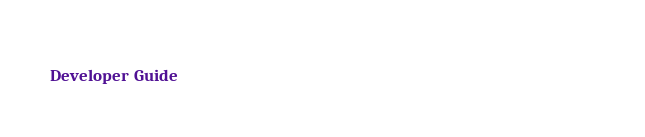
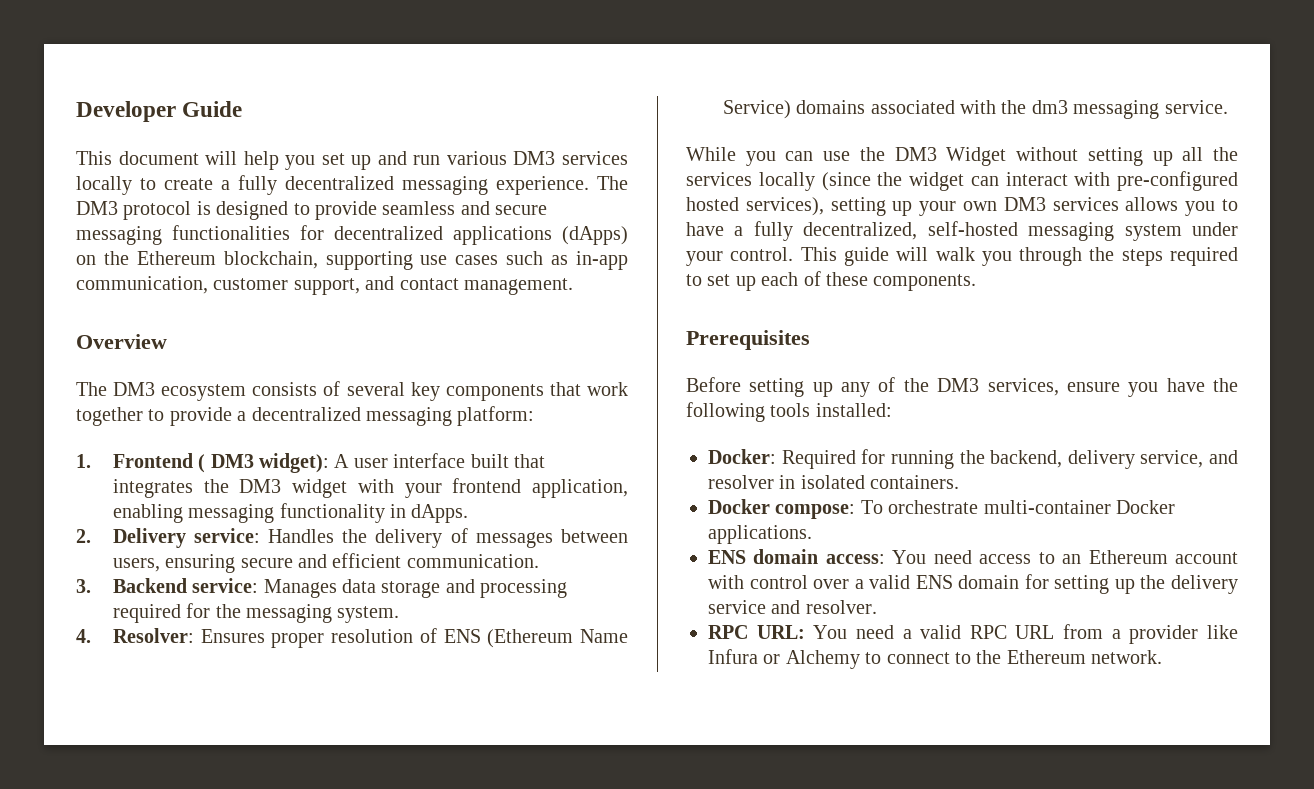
(178, 75) none -> [76,151,629,170] [76,175,628,195] [76,201,548,220] [76,225,628,245] [76,251,629,270] [76,276,573,295] [76,334,167,349] [76,381,628,401] [76,406,535,426] [76,453,546,473] [112,478,628,498] [112,503,469,523] [76,528,629,548] [112,553,539,573] [76,578,568,598] [112,603,400,623] [76,628,628,648] [722,100,1228,119] [686,147,1238,166] [686,171,1238,191] [686,197,1238,216] [686,221,1238,241] [686,247,1238,266] [686,271,977,291] [686,330,810,350] [686,377,1238,397] [686,402,892,422] [708,449,1238,469] [708,475,960,489] [708,499,1175,519] [708,525,812,544] [708,549,1238,564] [708,574,1238,594] [708,600,877,614] [708,624,1238,644] [708,649,1163,669] // This document will help you set up and run various DM3 services locally to create a fully decentralized messaging experience. The DM3 protocol is designed to provide seamless and secure messaging functionalities for decentralized applications (dApps) on the Ethereum blockchain, supporting use cases such as in-app communication, customer support, and contact management. // Overview // The DM3 ecosystem consists of several key components that work together to provide a decentralized messaging platform: // 1. Frontend ( DM3 widget): A user interface built that integrates the DM3 widget with your frontend application, enabling messaging functionality in dApps. // 2. Delivery service: Handles the delivery of messages between users, ensuring secure and efficient communication. // 3. Backend service: Manages data storage and processing required for the messaging system. // 4. Resolver: Ensures proper resolution of ENS (Ethereum Name Service) domains associated with the dm3 messaging service. // While you can use the DM3 Widget without setting up all the services locally (since the widget can interact with pre-configured hosted services), setting up your own DM3 services allows you to have a fully decentralized, self-hosted messaging system under your control. This guide will walk you through the steps required to set up each of these components. // Prerequisites // Before setting up any of the DM3 services, ensure you have the following tools installed: // Docker: Required for running the backend, delivery service, and resolver in isolated containers. // Docker compose: To orchestrate multi-container Docker applications. // ENS domain access: You need access to an Ethereum account with control over a valid ENS domain for setting up the delivery service and resolver. // RPC URL: You need a valid RPC URL from a provider like Infura or Alchemy to connect to the Ethereum network.

